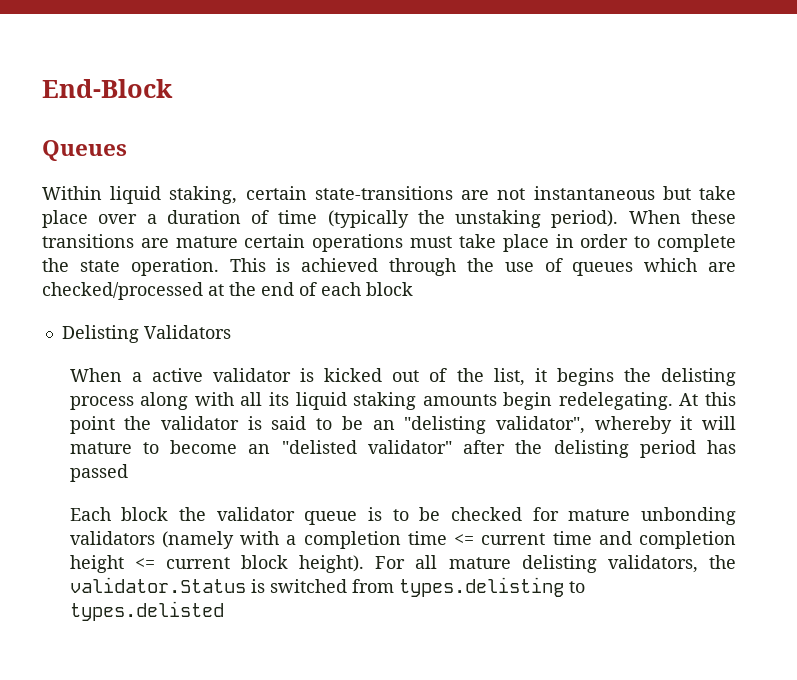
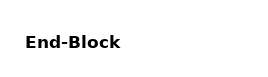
[42,140,127,161] [42,186,736,204] [42,210,736,228] [42,234,737,252] [42,258,737,276] [42,282,413,300] [61,325,231,343] [69,368,736,386] [69,392,737,410] [69,416,737,434] [69,440,736,458] [69,464,128,482] [69,507,736,525] [69,531,736,549] [69,555,736,573] [69,577,585,597] [69,601,224,621] // Queues // Within liquid staking, certain state-transitions are not instantaneous but take place over a duration of time (typically the unstaking period). When these transitions are mature certain operations must take place in order to complete the state operation. This is achieved through the use of queues which are checked/processed at the end of each block // Delisting Validators // When a active validator is kicked out of the list, it begins the delisting process along with all its liquid staking amounts begin redelegating. At this point the validator is said to be an "delisting validator", whereby it will mature to become an "delisted validator" after the delisting period has passed // Each block the validator queue is to be checked for mature unbonding validators (namely with a completion time <= current time and completion height <= current block height). For all mature delisting validators, the validator.Status is switched from types.delisting to types.delisted -> (121, 41) none

